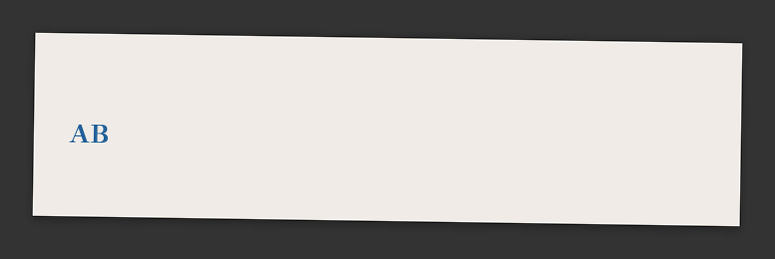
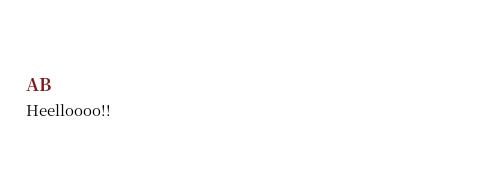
(111, 133) none -> [26,104,111,116] // Heelloooo!!

